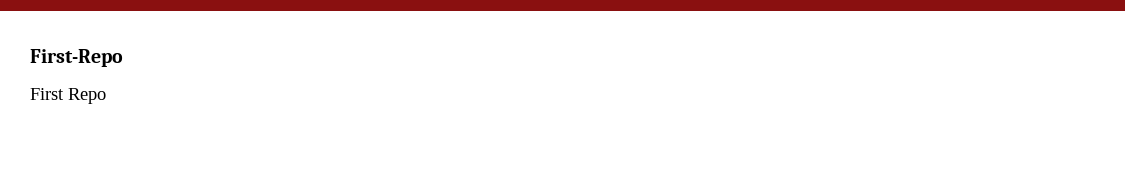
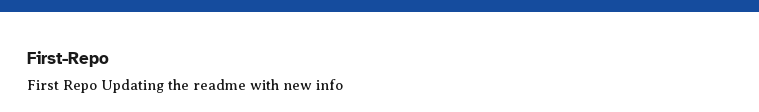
(106, 96) none -> [101,79,343,93] Updating the readme with new info

